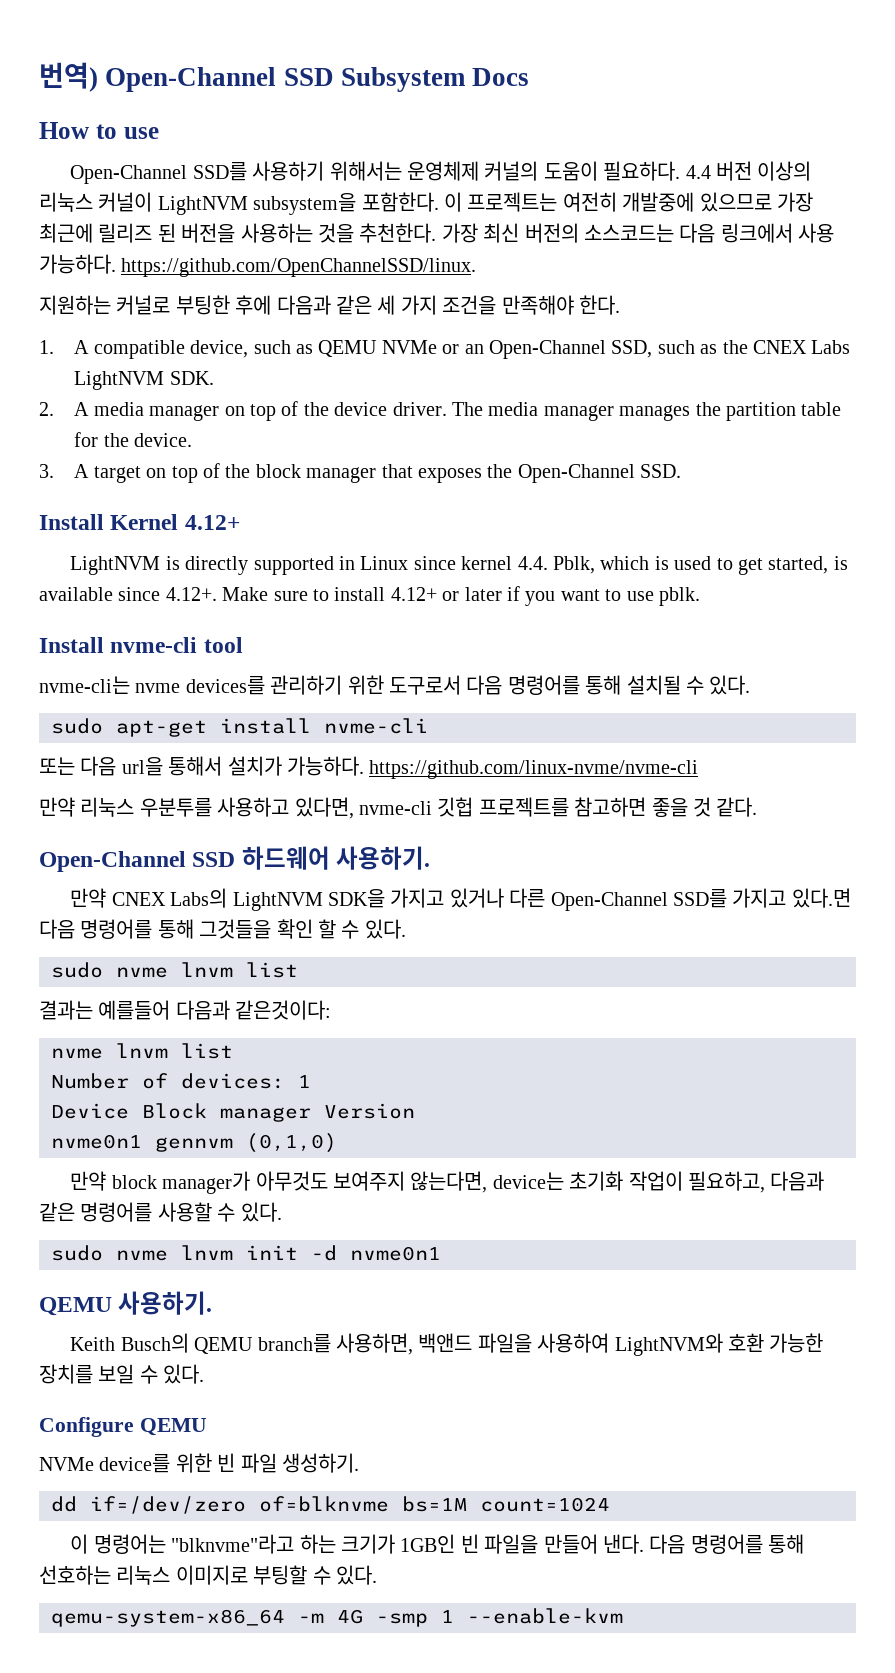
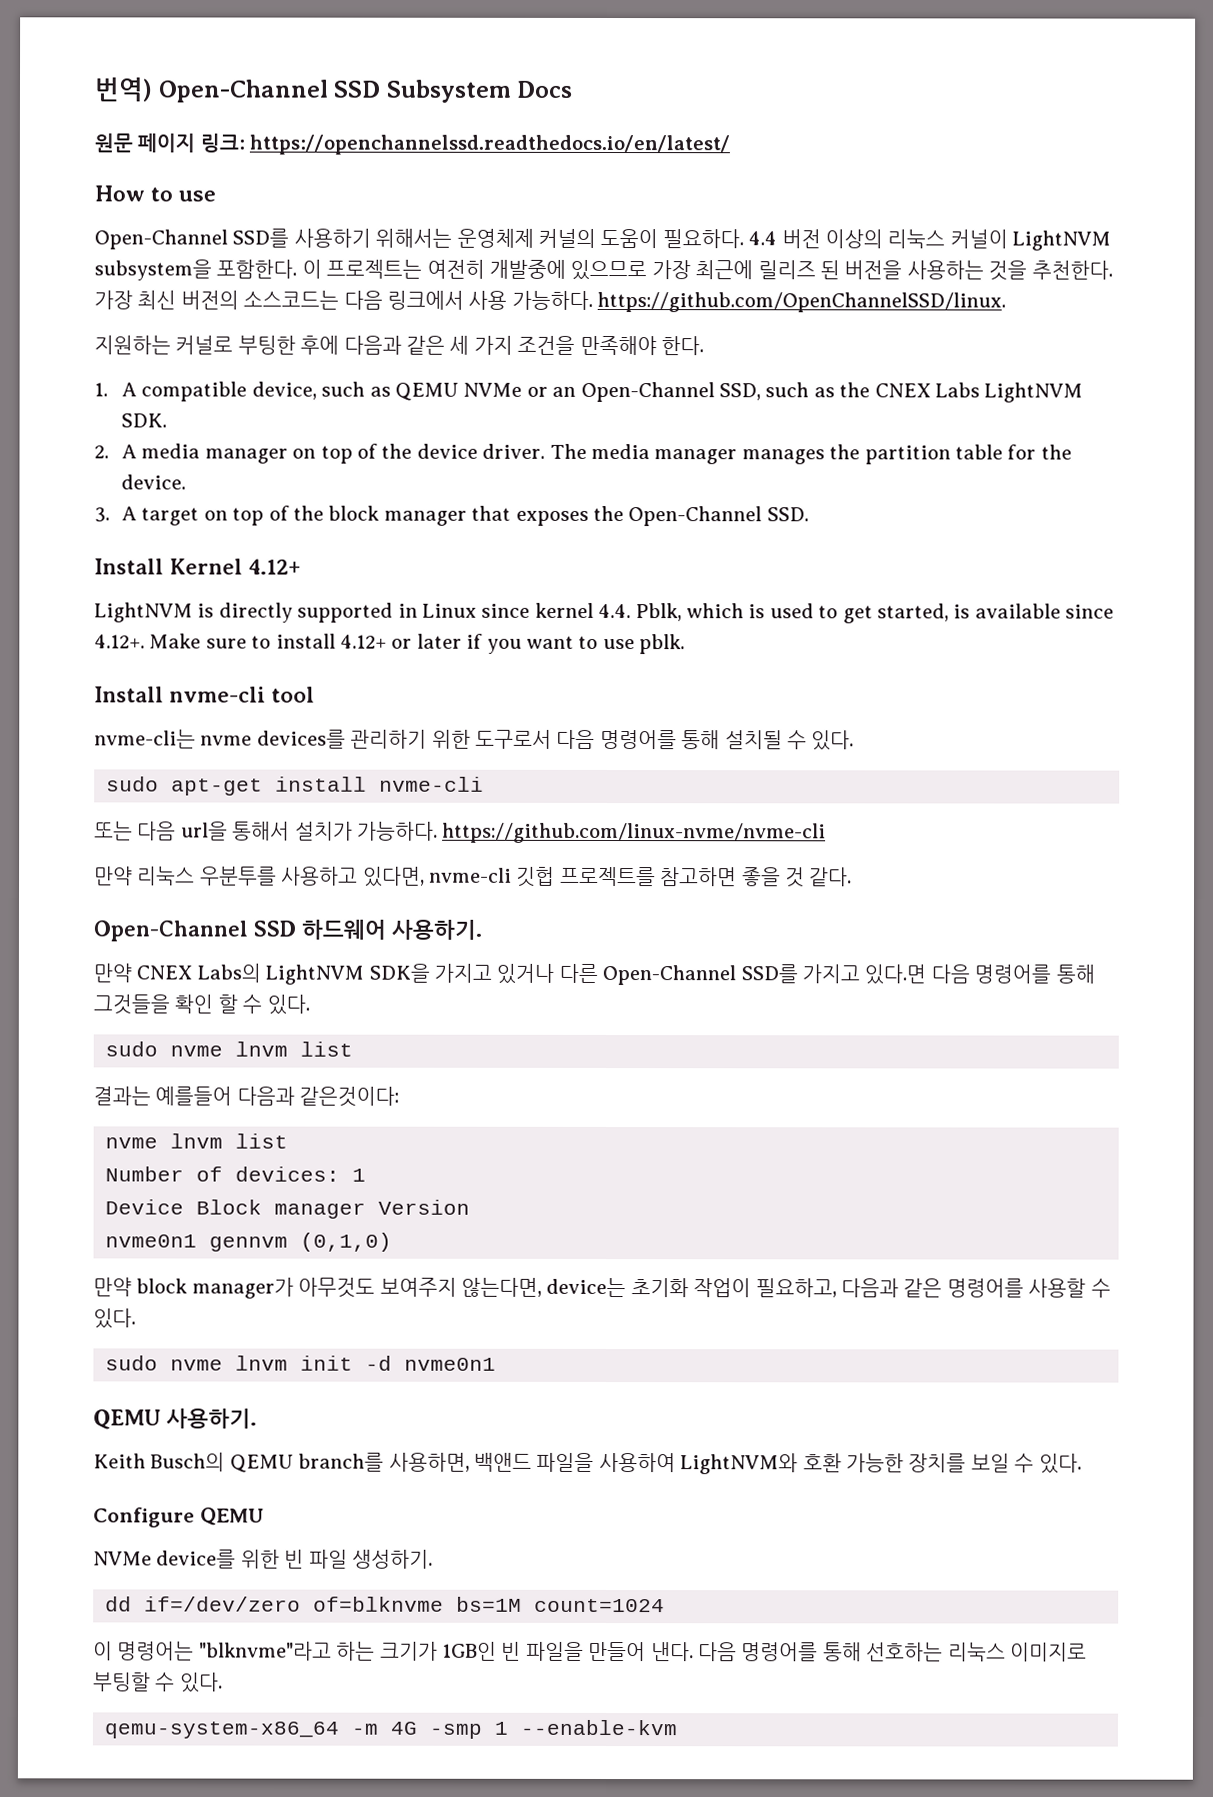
(530, 77) none -> [94,133,731,156] // 원문 페이지 링크: https://openchannelssd.readthedocs.io/en/latest/

